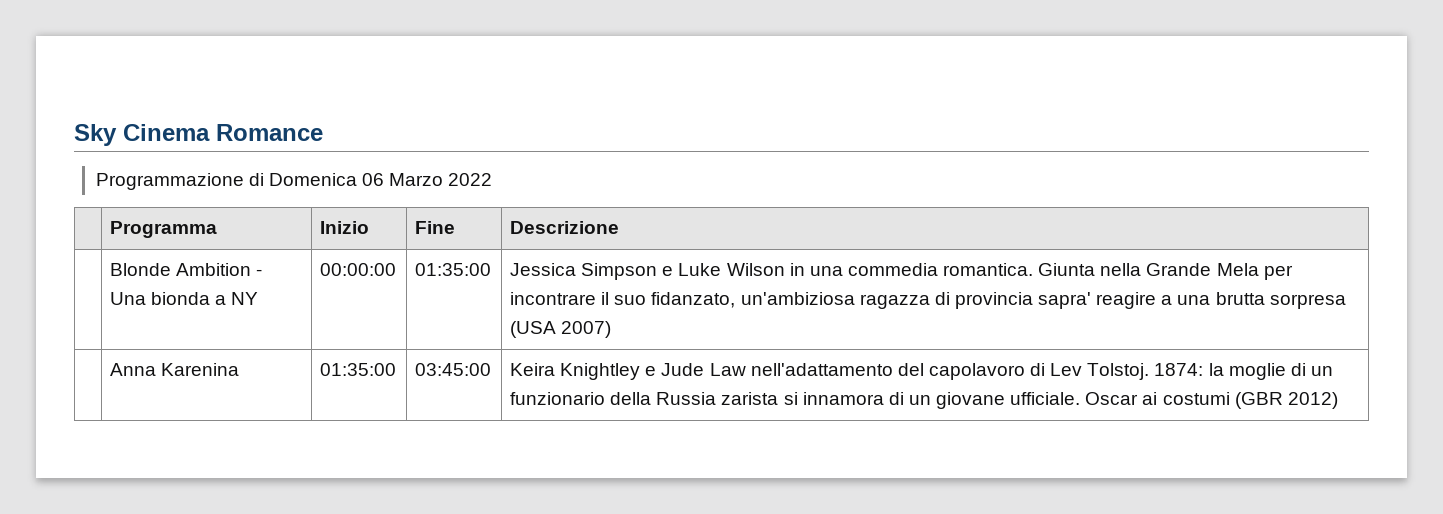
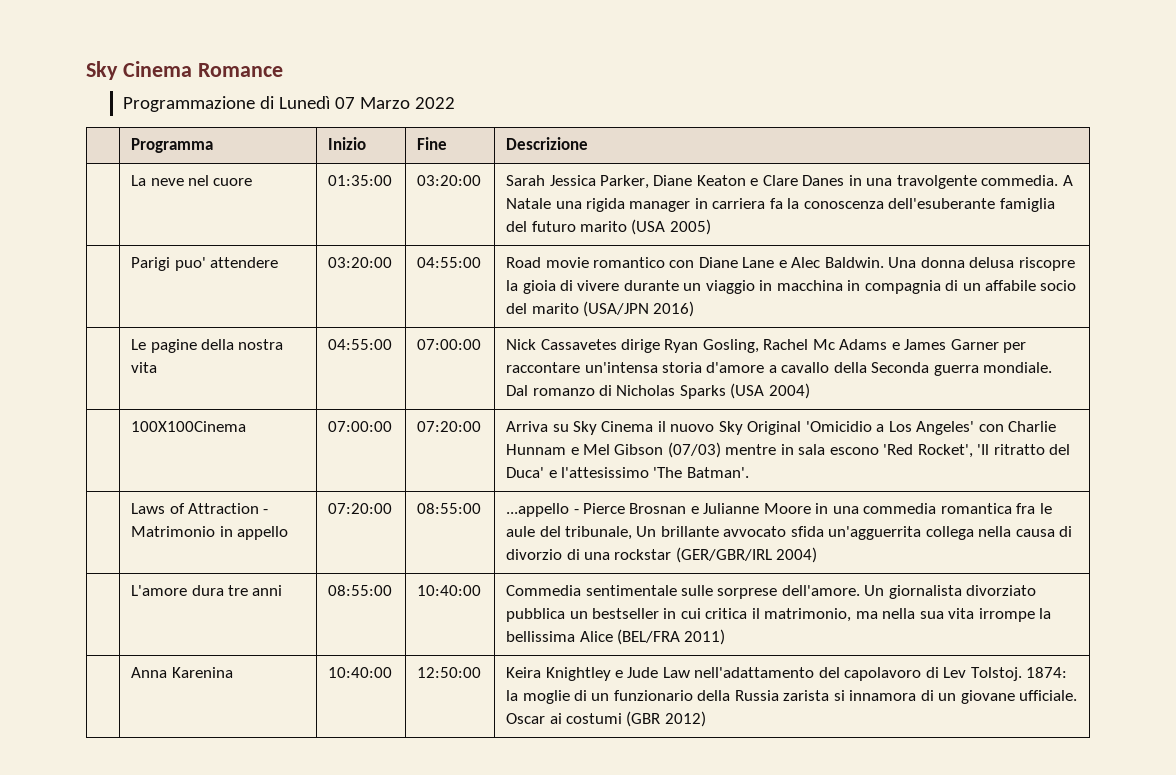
[269,173,385,186] Domenica 06 -> [278,96,355,109] Lunedì 07
[110,263,263,276] [110,292,259,305] [320,263,397,276] [415,263,492,276] [510,263,1293,280] [510,292,1346,309] [510,321,612,338] Blonde Ambition - Una bionda a NY | 00:00:00 | 01:35:00 | Jessica Simpson e Luke Wilson in una commedia romantica. Giunta nella Grande Mela per incontrare il suo fidanzato, un'ambiziosa ragazza di provincia sapra' reagire a una brutta sorpresa (USA 2007) -> [131,175,253,186] [328,175,393,186] [417,175,482,186] [506,175,1073,189] [506,198,1055,212] [506,219,711,235] [131,257,279,271] [328,257,393,268] [417,257,482,268] [506,257,1075,271] [506,280,1077,294] [506,301,695,317] [131,339,284,353] [131,362,158,373] [328,339,393,350] [417,339,482,350] [506,339,1027,353] [506,362,1053,376] [506,383,810,399] [131,421,247,432] [328,421,393,432] [417,421,482,432] [506,421,1057,435] [506,442,1071,458] [506,467,749,478] [131,503,269,514] [131,526,289,540] [328,503,393,514] [417,503,482,514] [506,503,1052,517] [506,526,1073,540] [506,547,818,563] [131,585,283,596] [328,585,393,596] [417,585,482,596] [506,585,1037,599] [506,608,1052,622] [506,629,726,645] La neve nel cuore | 01:35:00 | 03:20:00 | Sarah Jessica Parker, Diane Keaton e Clare Danes in una travolgente commedia. A Natale una rigida manager in carriera fa la conoscenza dell'esuberante famiglia del futuro marito (USA 2005) // | Parigi puo' attendere | 03:20:00 | 04:55:00 | Road movie romantico con Diane Lane e Alec Baldwin. Una donna delusa riscopre la gioia di vivere durante un viaggio in macchina in compagnia di un affabile socio del marito (USA/JPN 2016) // | Le pagine della nostra vita | 04:55:00 | 07:00:00 | Nick Cassavetes dirige Ryan Gosling, Rachel Mc Adams e James Garner per raccontare un'intensa storia d'amore a cavallo della Seconda guerra mondiale. Dal romanzo di Nicholas Sparks (USA 2004) // | 100X100Cinema | 07:00:00 | 07:20:00 | Arriva su Sky Cinema il nuovo Sky Original 'Omicidio a Los Angeles' con Charlie Hunnam e Mel Gibson (07/03) mentre in sala escono 'Red Rocket', 'Il ritratto del Duca' e l'attesissimo 'The Batman'. // | Laws of Attraction - Matrimonio in appello | 07:20:00 | 08:55:00 | ...appello - Pierce Brosnan e Julianne Moore in una commedia romantica fra le aule del tribunale, Un brillante avvocato sfida un'agguerrita collega nella causa di divorzio di una rockstar (GER/GBR/IRL 2004) // | L'amore dura tre anni | 08:55:00 | 10:40:00 | Commedia sentimentale sulle sorprese dell'amore. Un giornalista divorziato pubblica un bestseller in cui critica il matrimonio, ma nella sua vita irrompe la bellissima Alice (BEL/FRA 2011)
[320,363,397,376] [415,363,492,376] 01:35:00 | 03:45:00 -> [328,667,393,678] [417,667,482,678] 10:40:00 | 12:50:00

